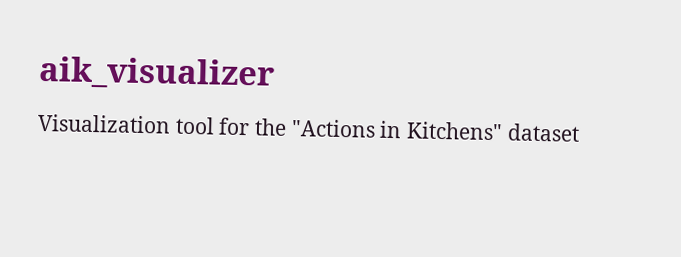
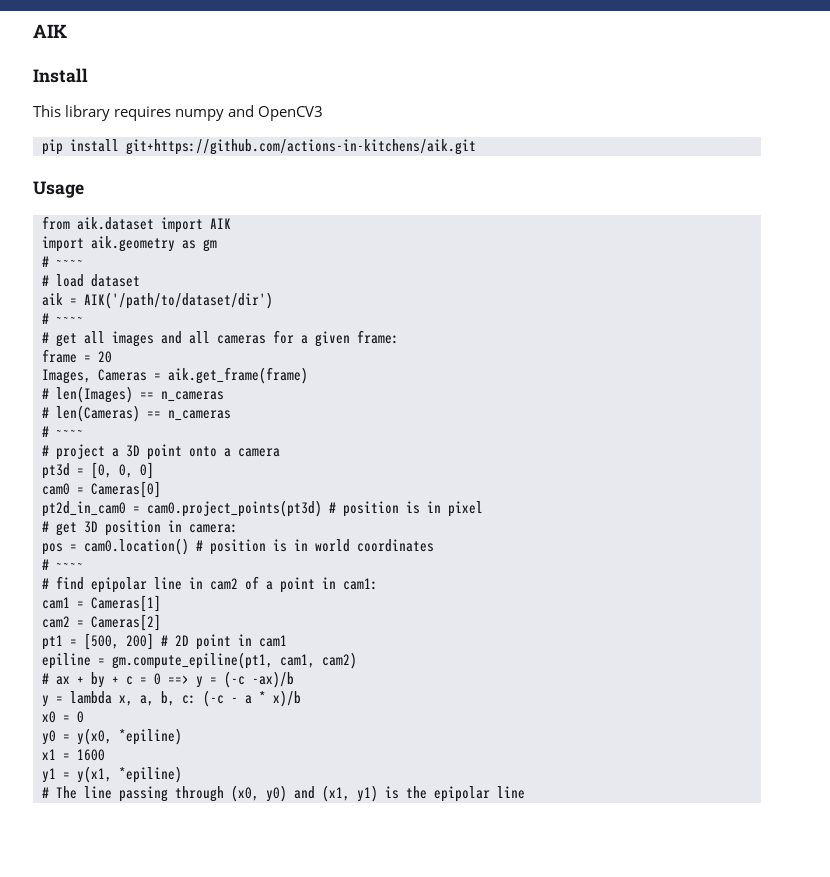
[38,55,275,91] [37,113,580,142] aik_visualizer // Visualization tool for the "Actions in Kitchens" dataset -> [33,24,67,38] [33,68,88,83] [33,105,324,121] [42,139,476,155] [33,181,84,198] [42,216,231,233] [42,236,217,252] [42,256,84,267] [42,274,140,287] [42,292,273,309] [42,313,84,324] [42,330,399,347] [42,349,112,363] [42,367,308,384] [42,386,224,403] [42,405,231,422] [42,426,84,437] [42,444,280,460] [42,462,154,479] [42,481,161,498] [42,500,483,517] [42,520,238,536] [42,538,434,555] [42,559,84,570] [42,576,378,593] [42,595,161,612] [42,614,161,631] [42,633,287,650] [42,652,357,669] [42,671,294,688] [42,690,301,707] [42,711,84,723] [42,728,182,745] [42,749,105,761] [42,766,182,783] [42,785,525,802] AIK // Install // This library requires numpy and OpenCV3 // pip install git+https://github.com/actions-in-kitchens/aik.git // Usage // from aik.dataset import AIK // import aik.geometry as gm // # ~~~~ // # load dataset // aik = AIK('/path/to/dataset/dir') // # ~~~~ // # get all images and all cameras for a given frame: // frame = 20 // Images, Cameras = aik.get_frame(frame) // # len(Images) == n_cameras // # len(Cameras) == n_cameras // # ~~~~ // # project a 3D point onto a camera // pt3d = [0, 0, 0] // cam0 = Cameras[0] // pt2d_in_cam0 = cam0.project_points(pt3d) # position is in pixel // # get 3D position in camera: // pos = cam0.location() # position is in world coordinates // # ~~~~ // # find epipolar line in cam2 of a point in cam1: // cam1 = Cameras[1] // cam2 = Cameras[2] // pt1 = [500, 200] # 2D point in cam1 // epiline = gm.compute_epiline(pt1, cam1, cam2) // # ax + by + c = 0 ==> y = (-c -ax)/b // y = lambda x, a, b, c: (-c - a * x)/b // x0 = 0 // y0 = y(x0, *epiline) // x1 = 1600 // y1 = y(x1, *epiline) // # The line passing through (x0, y0) and (x1, y1) is the epipolar line

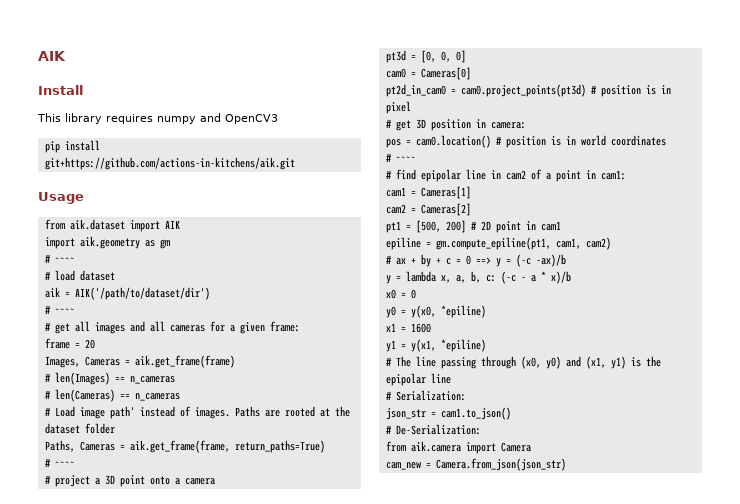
(231, 415) none -> [44,406,350,419] [44,423,115,434] [44,440,325,453] // # Load image path' instead of images. Paths are rooted at the dataset folder // Paths, Cameras = aik.get_frame(frame, return_paths=True)
(525, 792) none -> [385,390,466,401] [385,407,511,420] [385,424,481,435] [385,441,531,454] [385,458,566,471] // # Serialization: // json_str = cam1.to_json() // # De-Serialization: // from aik.camera import Camera // cam_new = Camera.from_json(json_str)

